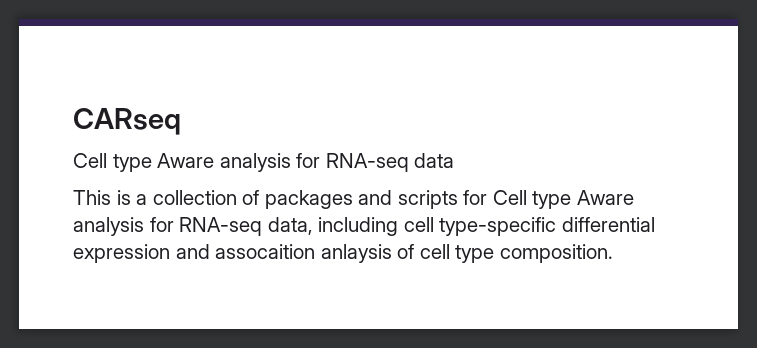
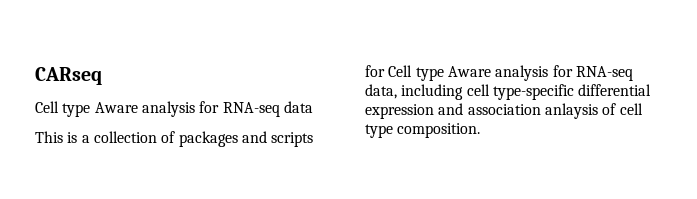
[215,244,316,259] assocaition -> [467,104,541,115] association

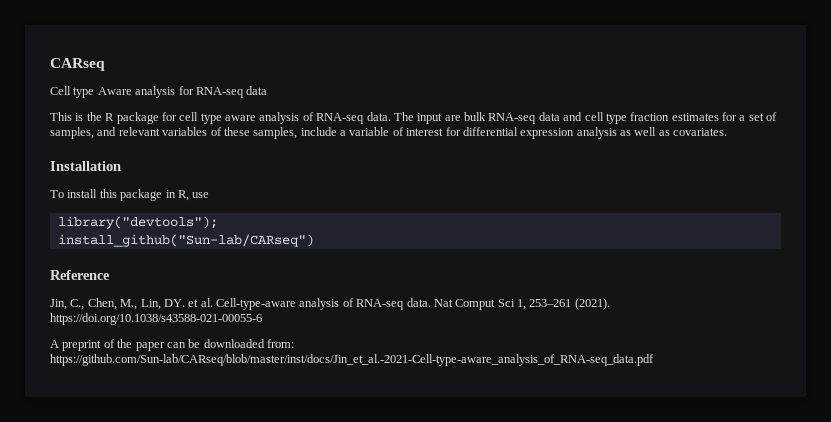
[81,131,314,147] [365,65,633,81] [365,84,652,100] [365,103,643,119] [365,123,481,138] a collection of packages and scripts for Cell type Aware analysis for RNA-seq data, including cell type-specific differential expression and association anlaysis of cell type composition. -> [86,112,778,124] [50,127,728,139] [50,161,121,171] [50,189,210,201] [57,216,218,229] [57,234,314,247] [50,270,110,280] [50,298,610,310] [50,313,262,325] [50,339,294,351] [50,354,654,366] the R package for cell type aware analysis of RNA-seq data. The input are bulk RNA-seq data and cell type fraction estimates for a set of samples, and relevant variables of these samples, include a variable of interest for differential expression analysis as well as covariates. // Installation // To install this package in R, use // library("devtools"); // install_github("Sun-lab/CARseq") // Reference // Jin, C., Chen, M., Lin, DY. et al. Cell-type-aware analysis of RNA-seq data. Nat Comput Sci 1, 253–261 (2021). https://doi.org/10.1038/s43588-021-00055-6 // A preprint of the paper can be downloaded from: https://github.com/Sun-lab/CARseq/blob/master/inst/docs/Jin_et_al.-2021-Cell-type-aware_analysis_of_RNA-seq_data.pdf

